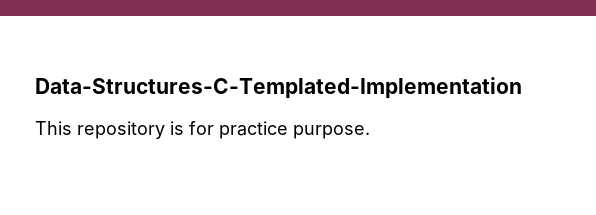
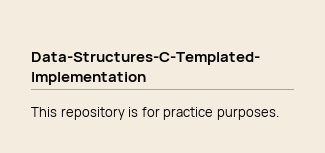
[293,125,370,139] purpose. -> [216,108,279,120] purposes.

